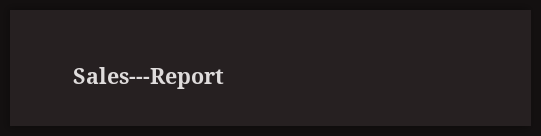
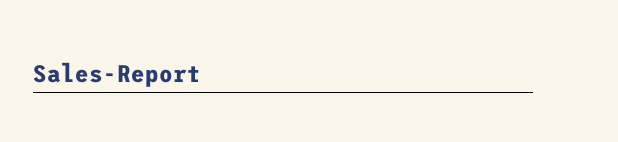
[73,67,224,89] Sales---Report -> [33,62,201,87] Sales-Report

